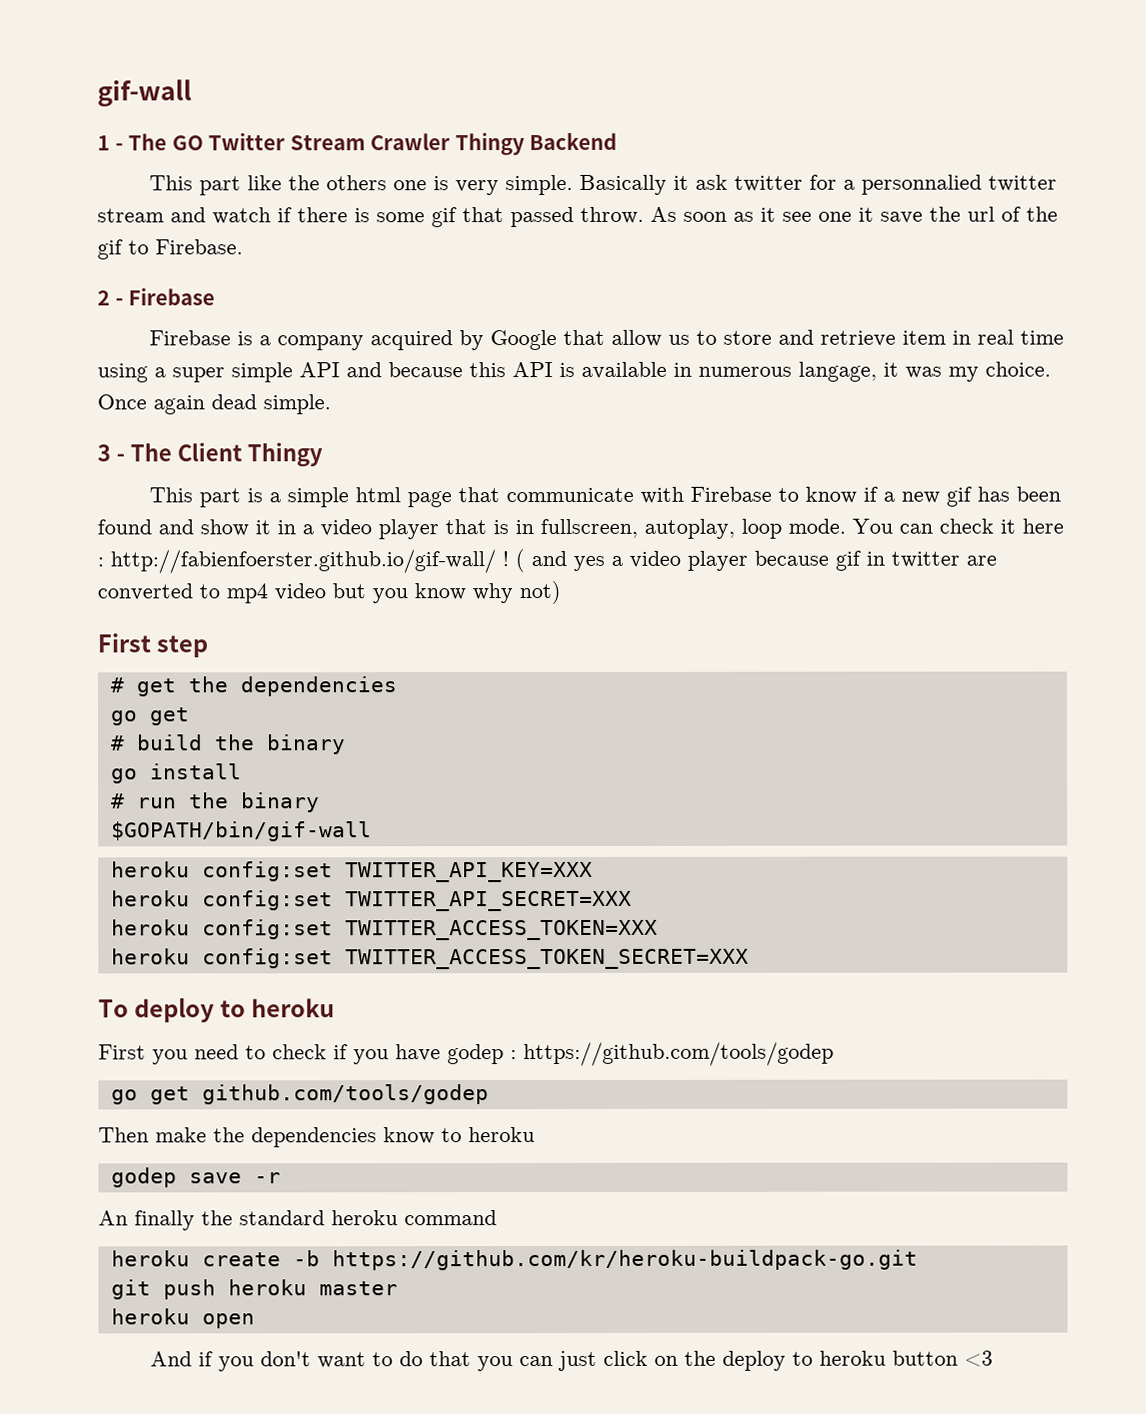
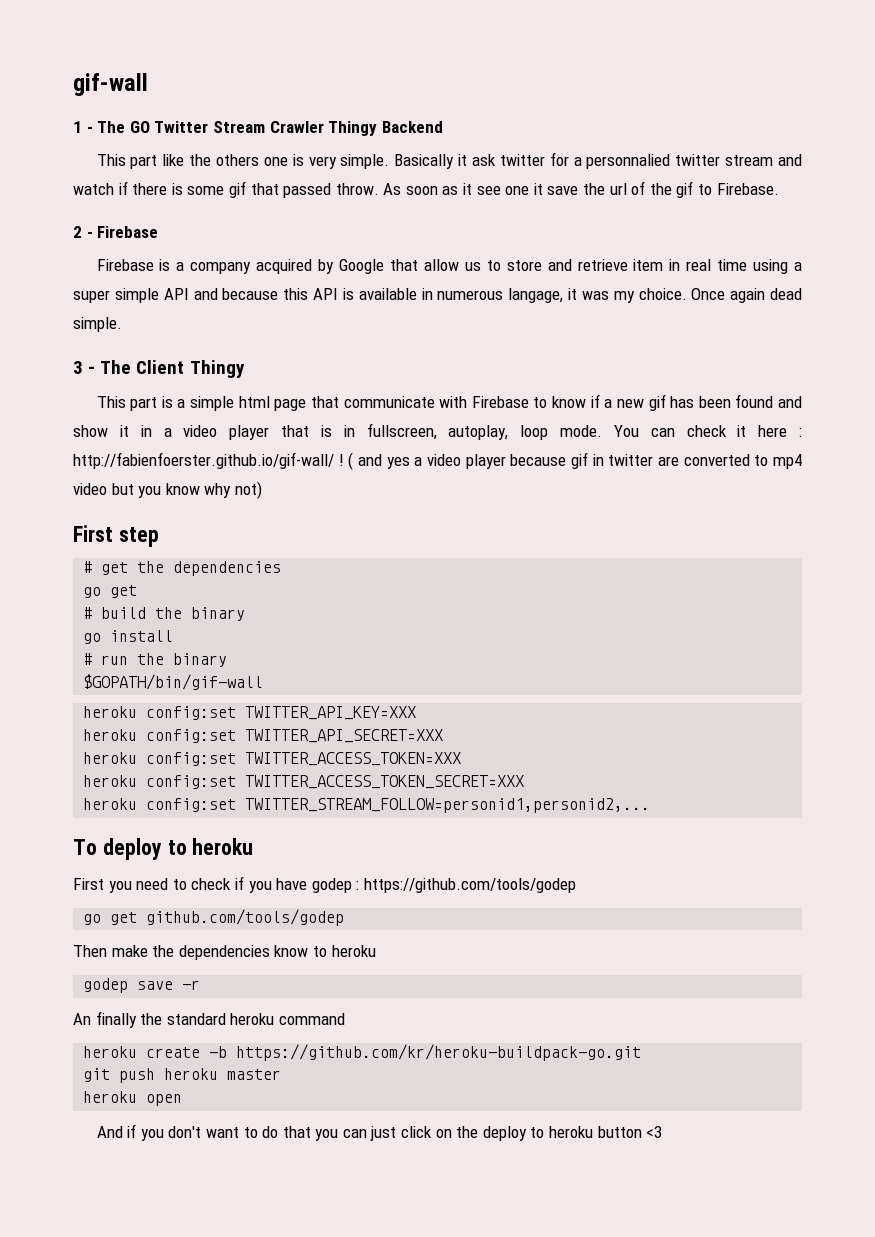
(749, 959) none -> [83,798,651,813] // heroku config:set TWITTER_STREAM_FOLLOW=personid1,personid2,...

